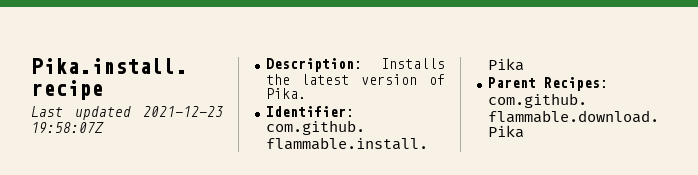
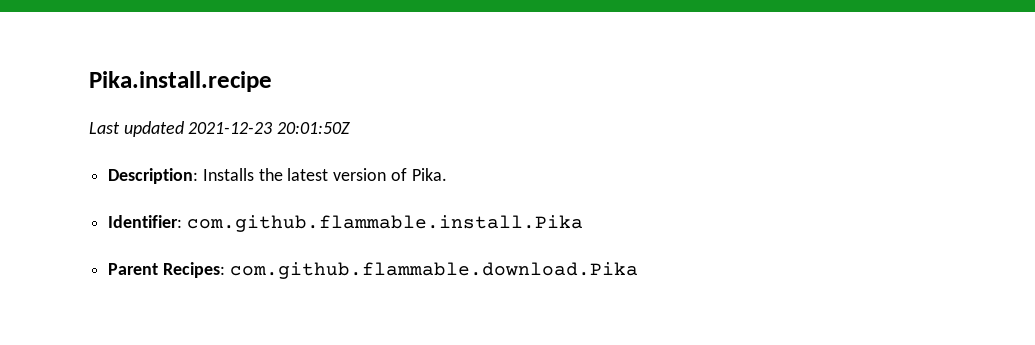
[31,122,104,134] 19:58:07Z -> [277,122,351,134] 20:01:50Z

